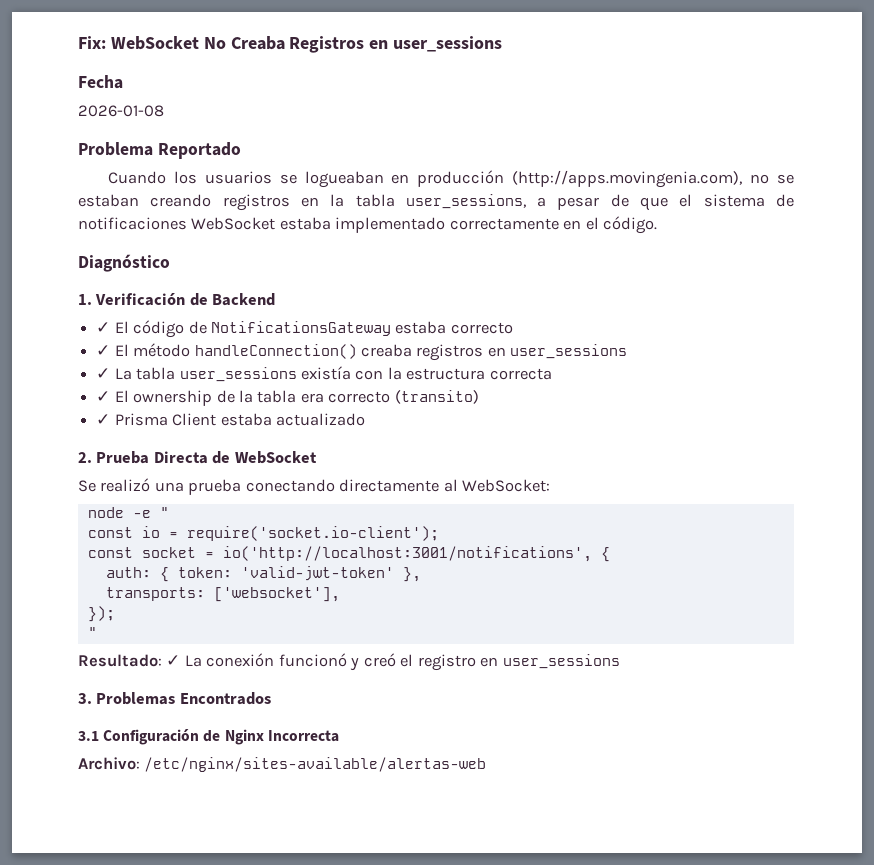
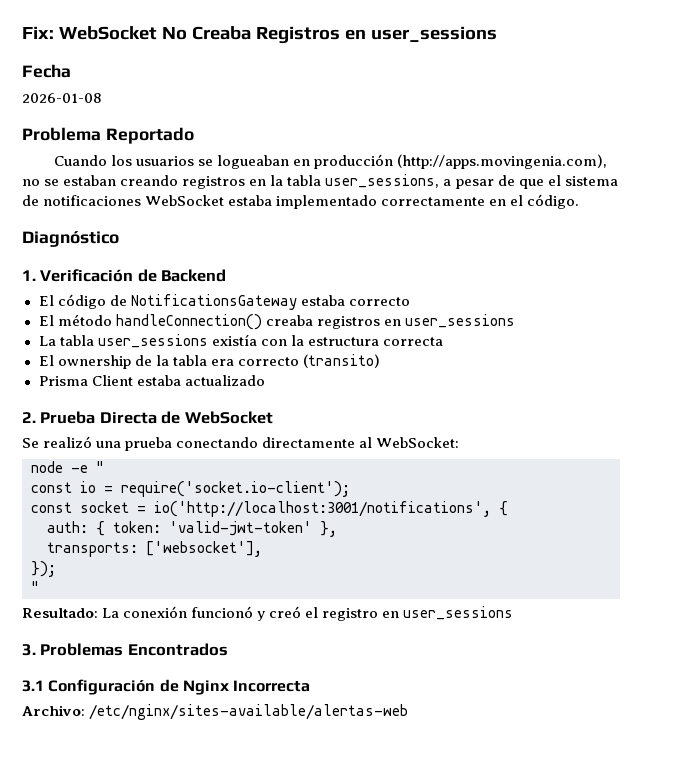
[96,322,111,333] ✓ -> (227, 275) none
[96,345,111,356] ✓ -> (410, 301) none
[96,368,111,379] ✓ -> (515, 321) none
[96,391,111,402] ✓ -> (443, 341) none
[96,414,111,425] ✓ -> (380, 361) none
[166,655,181,666] ✓ -> (98, 613) none

